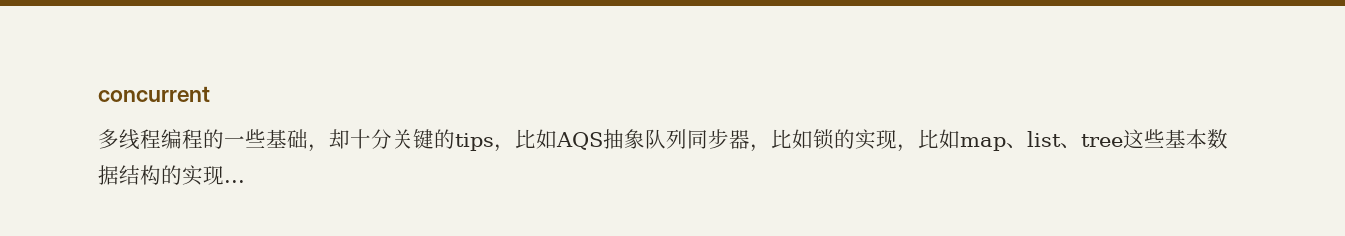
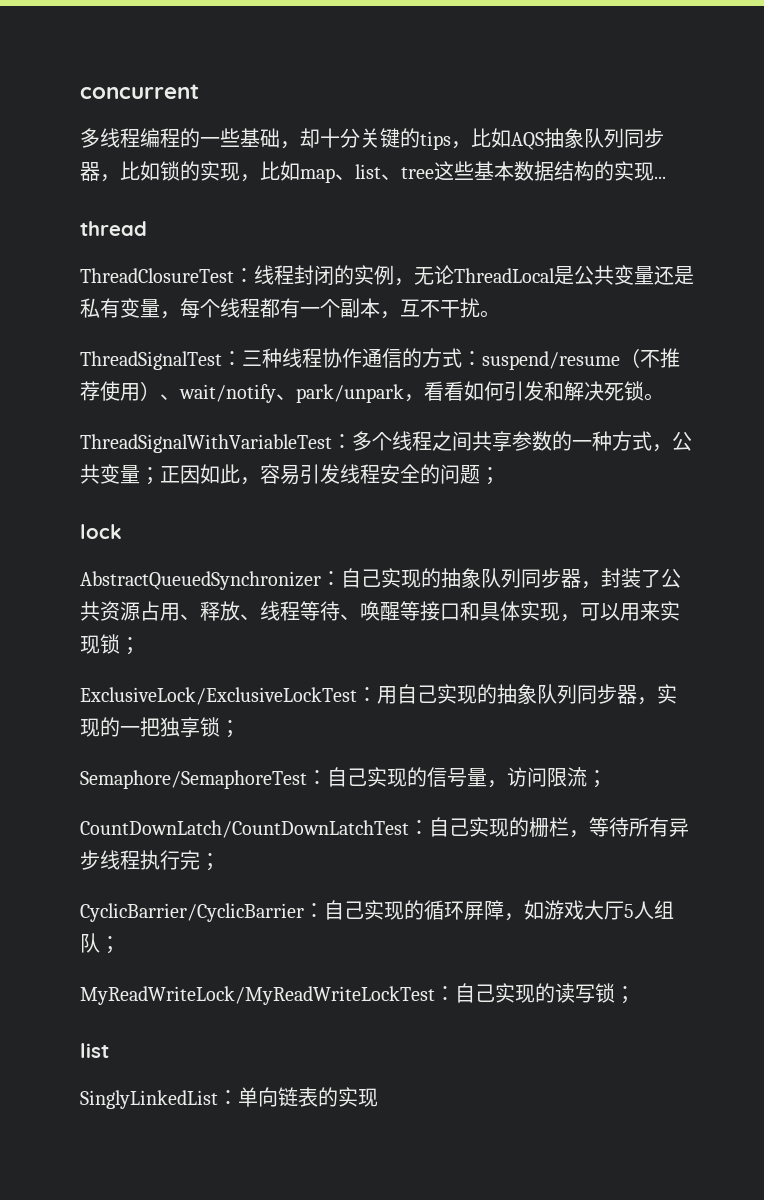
(245, 181) none -> [80,221,147,236] [80,265,694,286] [80,298,500,319] [80,348,680,370] [80,381,664,403] [80,431,692,453] [80,464,500,485] [80,524,122,539] [80,568,681,590] [80,601,680,622] [80,634,140,655] [80,684,677,705] [80,717,240,738] [80,767,607,789] [80,817,689,838] [80,850,220,871] [80,900,674,922] [80,933,120,954] [80,983,635,1005] [80,1043,109,1058] [80,1087,378,1109] // thread // ThreadClosureTest：线程封闭的实例，无论ThreadLocal是公共变量还是私有变量，每个线程都有一个副本，互不干扰。 // ThreadSignalTest：三种线程协作通信的方式：suspend/resume（不推荐使用）、wait/notify、park/unpark，看看如何引发和解决死锁。 // ThreadSignalWithVariableTest：多个线程之间共享参数的一种方式，公共变量；正因如此，容易引发线程安全的问题； // lock // AbstractQueuedSynchronizer：自己实现的抽象队列同步器，封装了公共资源占用、释放、线程等待、唤醒等接口和具体实现，可以用来实现锁； // ExclusiveLock/ExclusiveLockTest：用自己实现的抽象队列同步器，实现的一把独享锁； // Semaphore/SemaphoreTest：自己实现的信号量，访问限流； // CountDownLatch/CountDownLatchTest：自己实现的栅栏，等待所有异步线程执行完； // CyclicBarrier/CyclicBarrier：自己实现的循环屏障，如游戏大厅5人组队； // MyReadWriteLock/MyReadWriteLockTest：自己实现的读写锁； // list // SinglyLinkedList：单向链表的实现

